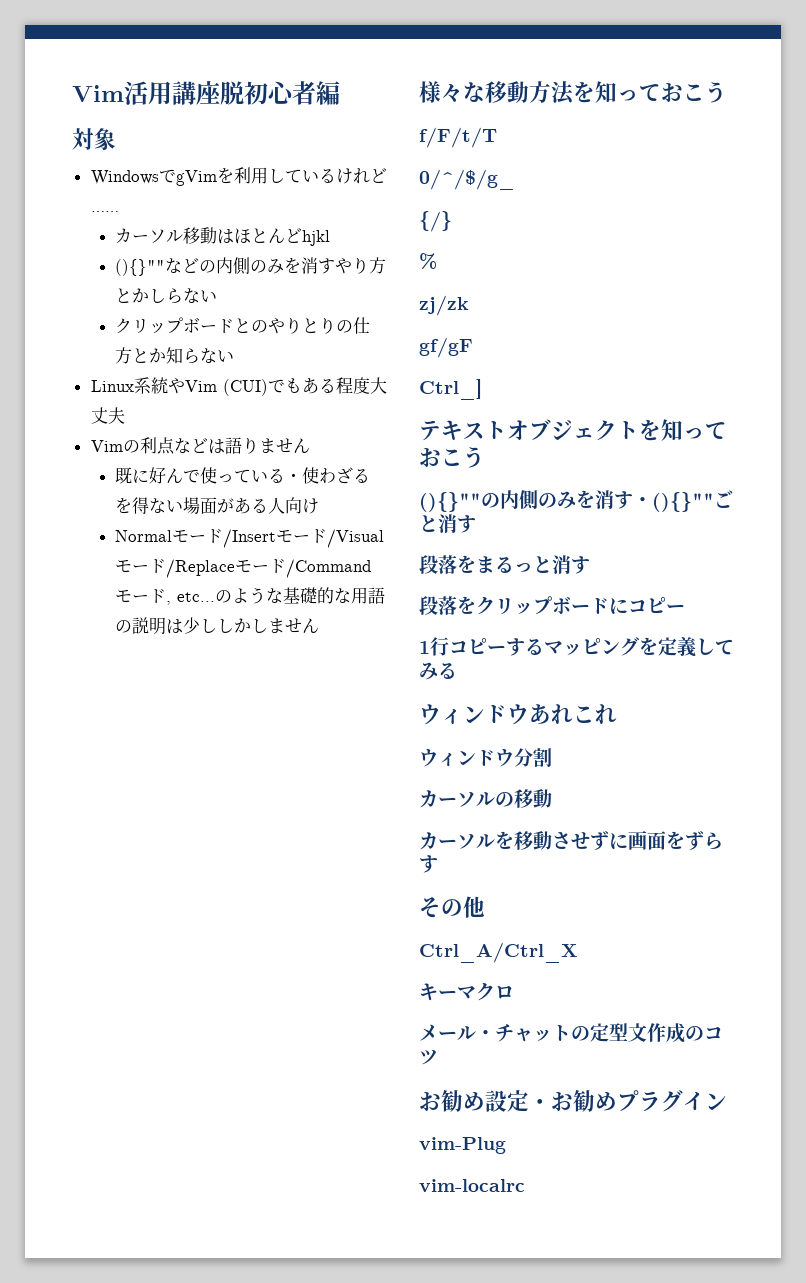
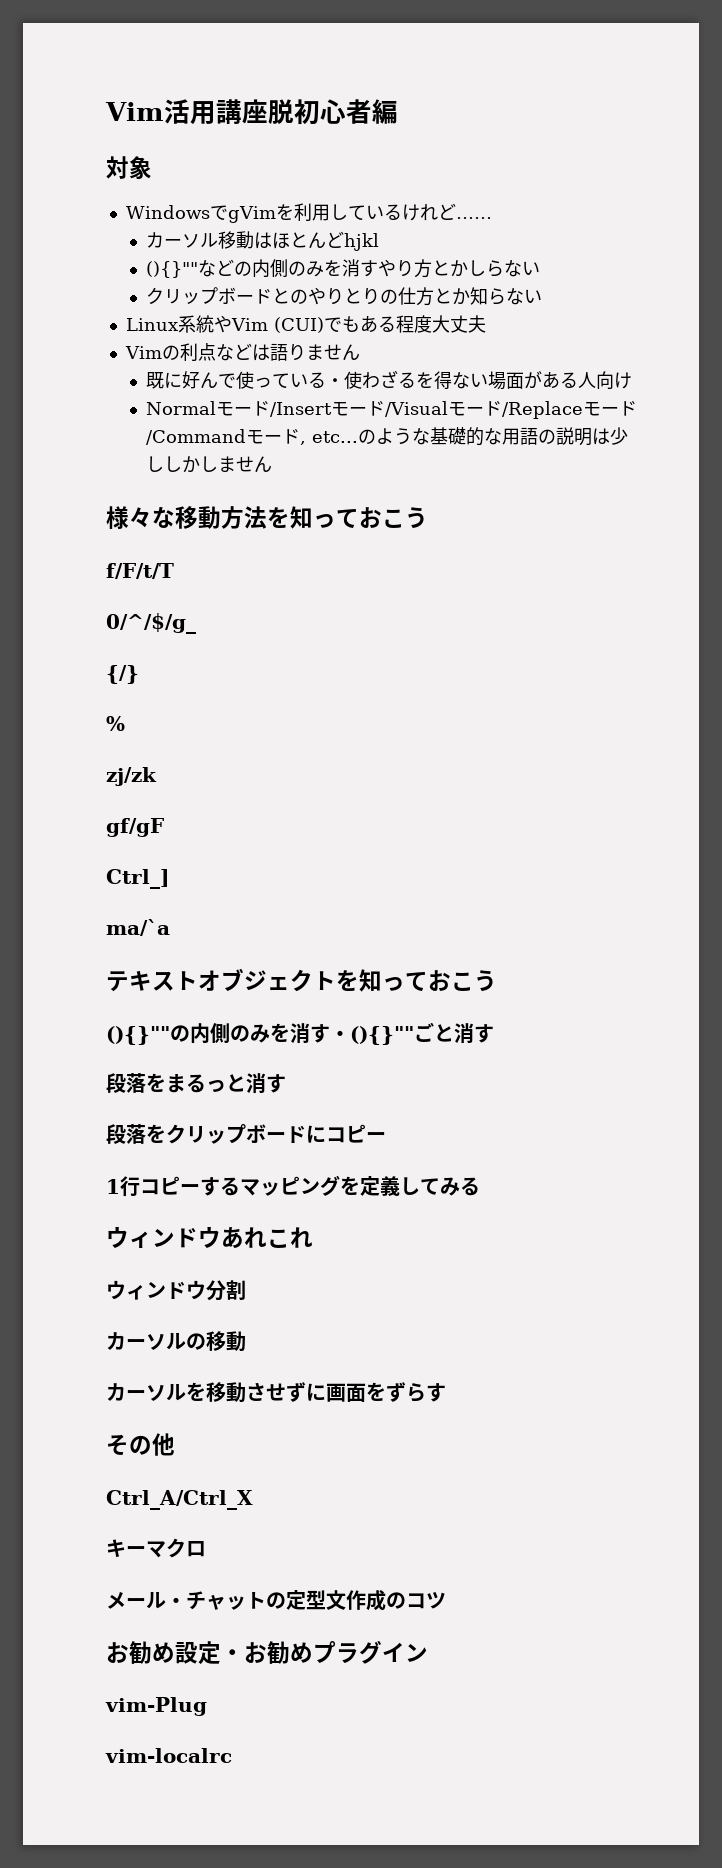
(482, 389) none -> [106,919,170,936] // ma/`a

